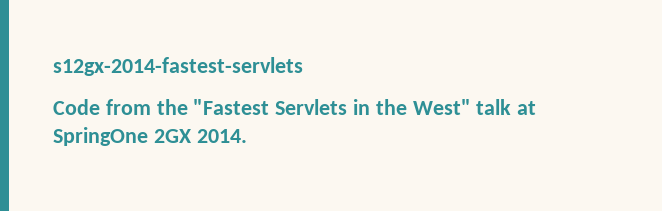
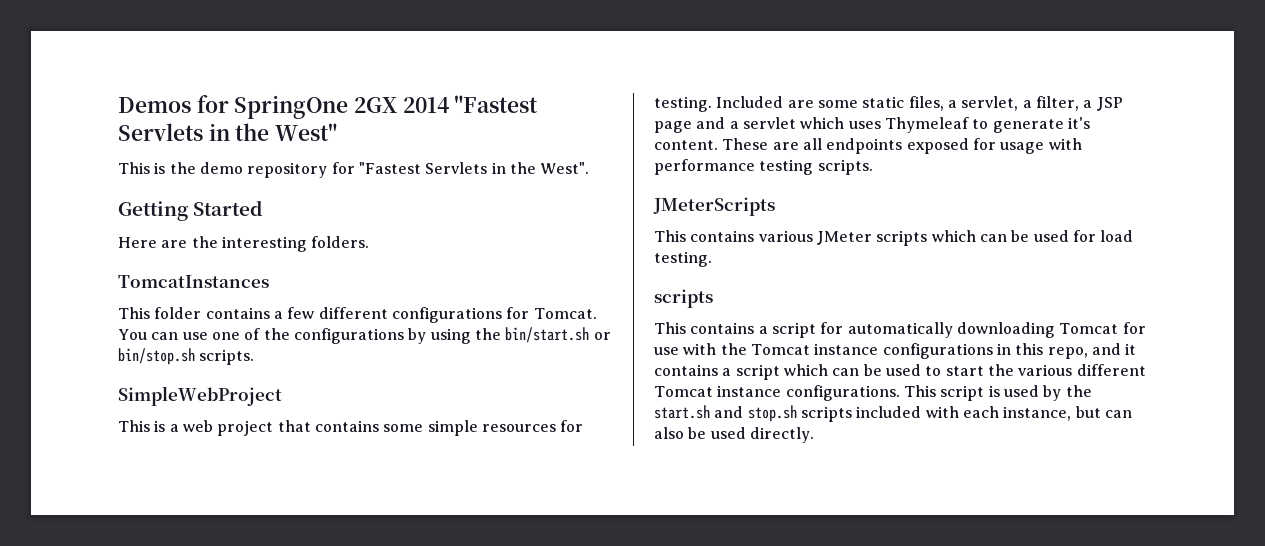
[53,57,303,76] [53,99,188,115] s12gx-2014-fastest-servlets // Code from the -> [118,95,449,119] Demos for SpringOne 2GX 2014
[476,99,537,115] [53,127,247,146] talk at SpringOne 2GX 2014. -> [118,162,590,178] [118,200,264,221] [118,236,370,252] [118,275,269,288] [118,307,597,323] [118,327,611,344] [118,348,255,365] [118,386,282,406] [118,420,584,436] [654,96,1123,112] [654,117,1090,133] [654,138,1082,154] [654,159,873,175] [653,197,775,216] [654,230,1134,246] [654,251,712,267] [654,289,713,308] [654,322,1146,338] [654,343,1137,359] [654,364,1146,380] [654,385,1092,401] [654,405,1132,422] [654,427,814,443] // This is the demo repository for "Fastest Servlets in the West". // Getting Started // Here are the interesting folders. // TomcatInstances // This folder contains a few different configurations for Tomcat. You can use one of the configurations by using the bin/start.sh or bin/stop.sh scripts. // SimpleWebProject // This is a web project that contains some simple resources for testing. Included are some static files, a servlet, a filter, a JSP page and a servlet which uses Thymeleaf to generate it's content. These are all endpoints exposed for usage with performance testing scripts. // JMeterScripts // This contains various JMeter scripts which can be used for load testing. // scripts // This contains a script for automatically downloading Tomcat for use with the Tomcat instance configurations in this repo, and it contains a script which can be used to start the various different Tomcat instance configurations. This script is used by the start.sh and stop.sh scripts included with each instance, but can also be used directly.

